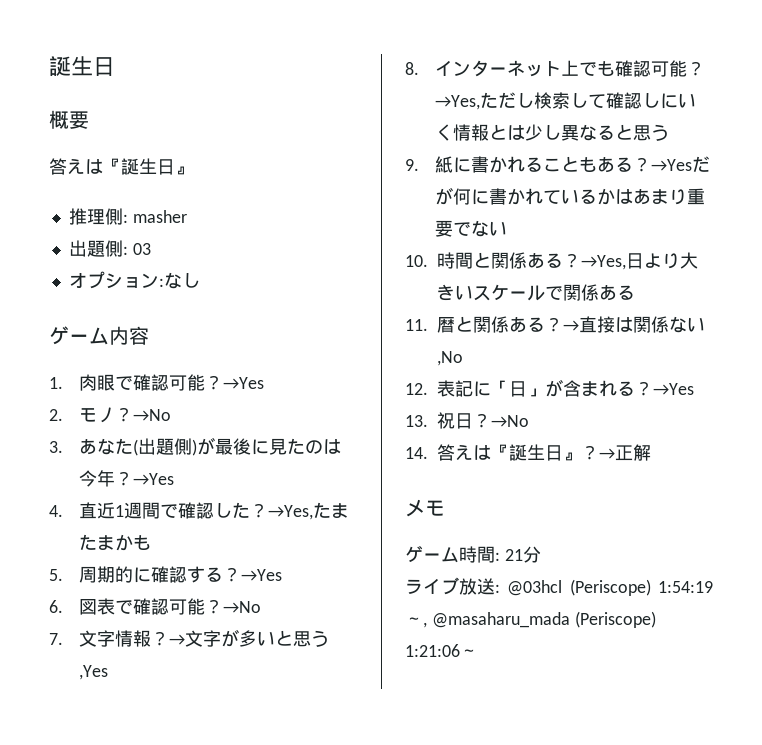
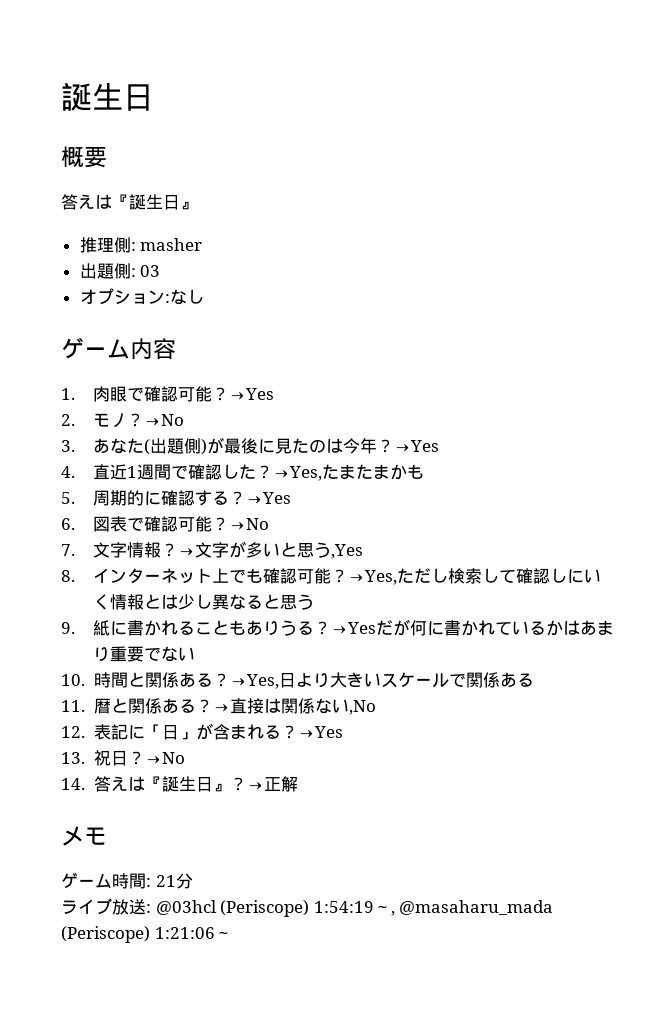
(616, 165) none -> [263,620,298,636] りう

